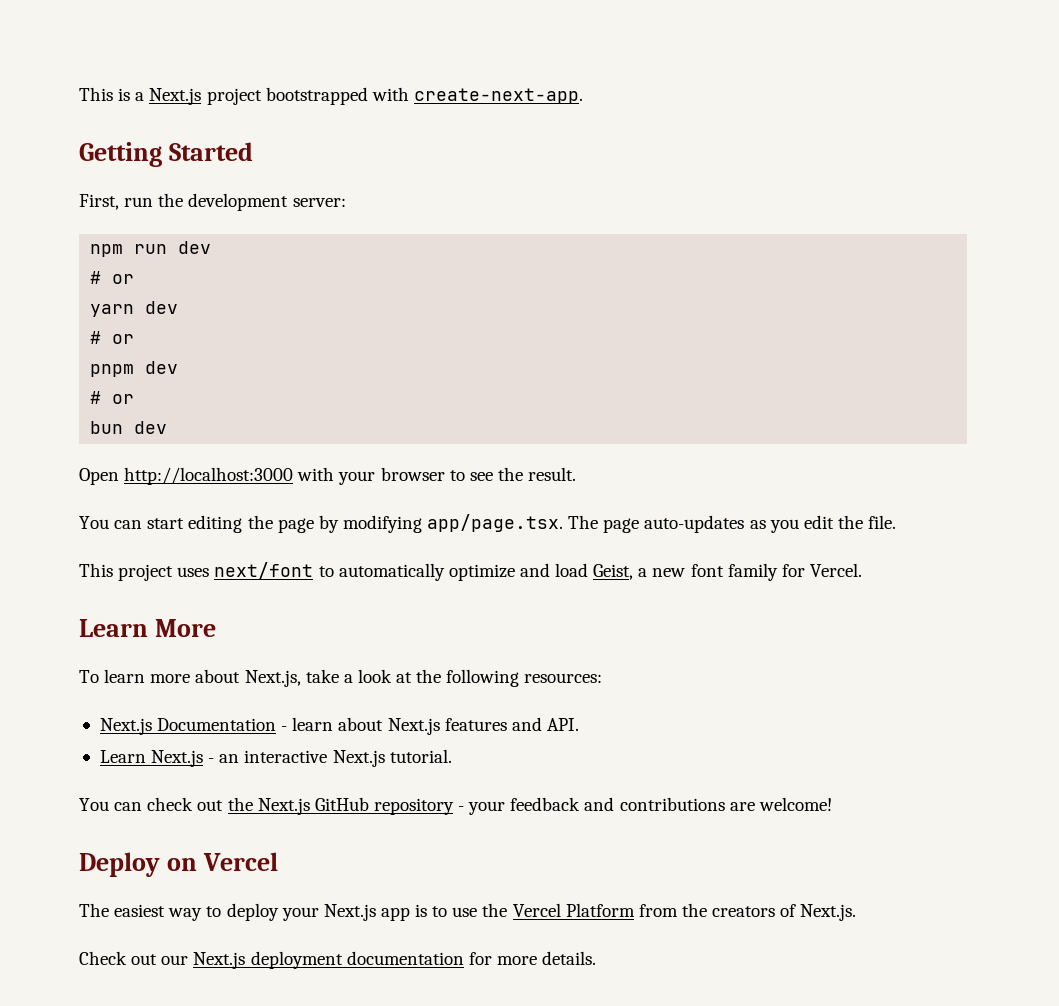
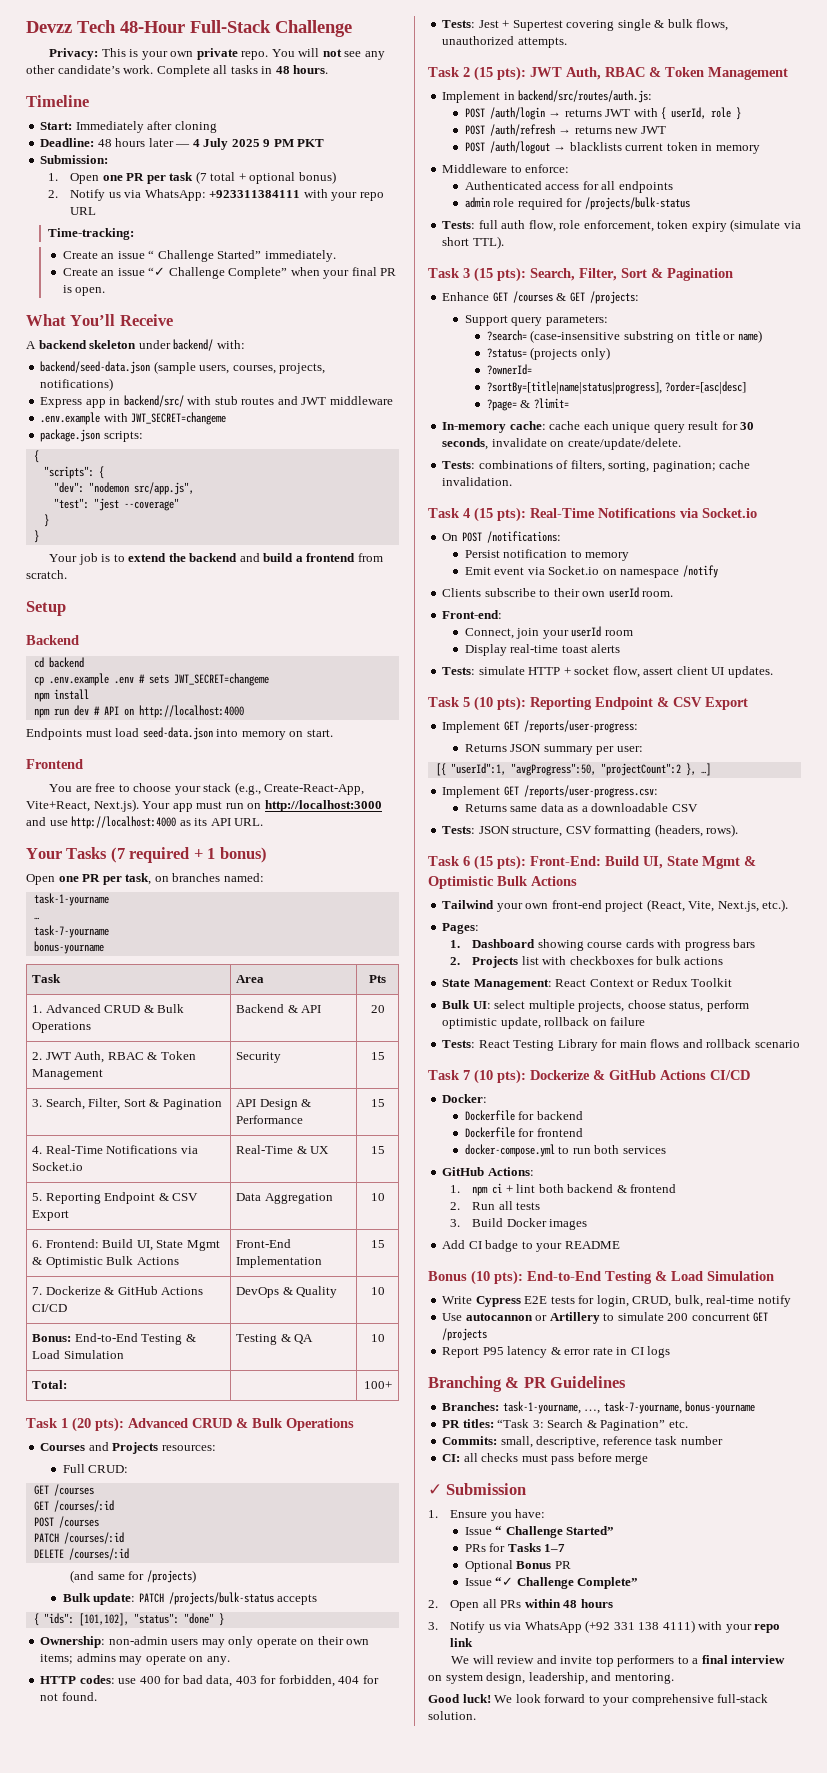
[79,87,583,105] [79,142,253,167] [79,193,346,211] [90,241,212,257] [90,271,135,284] [90,301,179,317] [90,331,135,344] [90,361,179,377] [90,391,135,404] [90,421,168,434] [79,467,577,485] [79,514,897,533] [79,562,862,581] [79,619,216,637] [79,669,603,687] [99,717,579,735] [99,749,452,767] [79,797,832,815] [79,852,278,877] [79,903,857,921] [79,951,597,969] This is a Next.js project bootstrapped with create-next-app. // Getting Started // First, run the development server: // npm run dev // # or // yarn dev // # or // pnpm dev // # or // bun dev // Open http://localhost:3000 with your browser to see the result. // You can start editing the page by modifying app/page.tsx. The page auto-updates as you edit the file. // This project uses next/font to automatically optimize and load Geist, a new font family for Vercel. // Learn More // To learn more about Next.js, take a look at the following resources: // Next.js Documentation - learn about Next.js features and API. // Learn Next.js - an interactive Next.js tutorial. // You can check out the Next.js GitHub repository - your feedback and contributions are welcome! // Deploy on Vercel // The easiest way to deploy your Next.js app is to use the Vercel Platform from the creators of Next.js. // Check out our Next.js deployment documentation for more details. -> [26,20,352,37] [49,48,385,60] [26,65,329,77] [26,95,89,107] [40,121,217,133] [40,138,325,150] [40,155,109,164] [48,171,336,184] [48,189,384,201] [70,207,97,215] [48,228,135,240] [62,250,336,262] [62,267,397,279] [62,285,106,296] [26,314,173,326] [26,339,245,351] [40,361,326,374] [40,378,114,391] [40,395,393,408] [40,412,227,425] [40,429,143,442] [33,450,39,463] [43,466,104,479] [53,482,194,495] [53,498,179,511] [43,514,49,527] [33,530,39,543] [49,553,383,565] [26,570,67,579] [26,601,66,616] [26,635,79,645] [33,657,84,668] [33,673,269,686] [33,689,89,702] [33,705,244,718] [26,727,333,740] [26,759,83,769] [49,782,365,795] [26,799,382,812] [26,816,264,829] [26,847,267,863] [26,873,264,885] [33,893,109,906] [33,917,40,920] [33,925,109,938] [33,941,104,954] [32,974,62,983] [236,975,265,983] [369,975,386,983] [32,1004,185,1013] [32,1022,92,1033] [236,1004,322,1013] [370,1005,385,1013] [32,1051,196,1063] [32,1069,104,1080] [236,1052,282,1063] [370,1052,385,1060] [32,1098,222,1110] [236,1099,312,1110] [236,1115,304,1124] [370,1099,385,1107] [32,1145,198,1154] [32,1162,84,1171] [236,1145,330,1154] [370,1146,385,1154] [32,1192,199,1204] [32,1210,70,1221] [236,1193,333,1204] [370,1193,385,1201] [32,1239,220,1251] [32,1256,179,1268] [236,1239,292,1248] [236,1256,323,1268] [370,1240,385,1248] [32,1286,204,1295] [32,1304,68,1312] [236,1286,338,1298] [370,1287,385,1295] [32,1333,196,1345] [32,1350,124,1359] [236,1334,314,1345] [370,1334,385,1342] [32,1380,68,1389] [363,1381,392,1389] [26,1417,354,1432] [40,1442,216,1454] [62,1464,129,1473] [33,1484,94,1496] [33,1500,114,1512] [33,1516,99,1528] [33,1532,124,1544] [33,1548,129,1560] [70,1570,196,1583] [62,1592,318,1605] [33,1613,224,1626] [40,1636,370,1648] [40,1653,230,1665] [40,1675,379,1687] [40,1692,97,1701] [442,19,729,31] [442,36,567,48] [428,66,788,81] [442,90,653,103] [464,107,742,120] [464,124,666,136] [464,141,760,154] [442,164,570,173] [464,181,673,193] [464,197,690,210] [442,219,801,232] [442,236,504,249] [428,267,733,282] [442,291,639,304] [464,315,608,326] [486,330,762,343] [486,347,610,360] [486,364,532,375] [486,381,747,394] [486,398,569,411] [442,421,755,433] [442,438,681,450] [442,460,751,472] [442,477,513,486] [428,507,757,522] [442,531,561,543] [464,549,630,561] [464,565,718,578] [442,587,674,598] [442,610,503,619] [464,626,633,639] [464,644,621,656] [442,666,773,678] [428,696,748,711] [442,720,638,733] [464,744,643,755] [435,763,711,776] [442,785,658,798] [464,803,698,812] [442,824,739,837] [428,855,756,870] [428,876,577,889] [442,899,789,912] [442,923,480,934] [450,939,756,951] [450,956,724,968] [442,978,733,990] [442,1000,749,1012] [442,1017,646,1029] [442,1039,800,1051] [428,1069,750,1084] [442,1094,488,1103] [464,1110,583,1121] [464,1127,583,1138] [464,1144,666,1157] [442,1167,534,1176] [450,1183,677,1196] [450,1201,541,1210] [450,1218,588,1230] [442,1240,620,1252] [428,1270,774,1285] [442,1295,791,1307] [442,1312,769,1324] [442,1328,488,1341] [442,1346,671,1358] [428,1376,627,1392] [442,1401,756,1414] [442,1419,688,1431] [442,1436,723,1448] [442,1453,649,1465] [428,1483,527,1495] [428,1509,546,1521] [464,1526,615,1538] [464,1543,566,1552] [464,1560,571,1572] [464,1577,639,1589] [428,1599,613,1611] [428,1620,781,1633] [450,1638,474,1647] [451,1655,786,1667] [428,1672,674,1684] [428,1694,769,1706] [428,1711,476,1720] Devzz Tech 48-Hour Full-Stack Challenge // Privacy: This is your own private repo. You will not see any other candidate’s work. Complete all tasks in 48 hours. // Timeline // Start: Immediately after cloning // Deadline: 48 hours later — 4 July 2025 9 PM PKT // Submission: // 1. Open one PR per task (7 total + optional bonus) // 2. Notify us via WhatsApp: +923311384111 with your repo URL // Time-tracking: // Create an issue “ Challenge Started” immediately. // Create an issue “✓ Challenge Complete” when your final PR is open. // What You’ll Receive // A backend skeleton under backend/ with: // backend/seed-data.json (sample users, courses, projects, notifications) // Express app in backend/src/ with stub routes and JWT middleware // .env.example with JWT_SECRET=changeme // package.json scripts: // { // "scripts": { // "dev": "nodemon src/app.js", // "test": "jest --coverage" // } // } // Your job is to extend the backend and build a frontend from scratch. // Setup // Backend // cd backend // cp .env.example .env # sets JWT_SECRET=changeme // npm install // npm run dev # API on http://localhost:4000 // Endpoints must load seed-data.json into memory on start. // Frontend // You are free to choose your stack (e.g., Create-React-App, Vite+React, Next.js). Your app must run on http://localhost:3000 and use http://localhost:4000 as its API URL. // Your Tasks (7 required + 1 bonus) // Open one PR per task, on branches named: // task-1-yourname // … // task-7-yourname // bonus-yourname // Task | Area | Pts // 1. Advanced CRUD & Bulk Operations | Backend & API | 20 // 2. JWT Auth, RBAC & Token Management | Security | 15 // 3. Search, Filter, Sort & Pagination | API Design & Performance | 15 // 4. Real-Time Notifications via Socket.io | Real-Time & UX | 15 // 5. Reporting Endpoint & CSV Export | Data Aggregation | 10 // 6. Frontend: Build UI, State Mgmt & Optimistic Bulk Actions | Front-End Implementation | 15 // 7. Dockerize & GitHub Actions CI/CD | DevOps & Quality | 10 // Bonus: End-to-End Testing & Load Simulation | Testing & QA | 10 // Total: | | 100+ // Task 1 (20 pts): Advanced CRUD & Bulk Operations // Courses and Projects resources: // Full CRUD: // GET /courses // GET /courses/:id // POST /courses // PATCH /courses/:id // DELETE /courses/:id // (and same for /projects) // Bulk update: PATCH /projects/bulk-status accepts // { "ids": [101,102], "status": "done" } // Ownership: non-admin users may only operate on their own items; admins may operate on any. // HTTP codes: use 400 for bad data, 403 for forbidden, 404 for not found. // Tests: Jest + Supertest covering single & bulk flows, unauthorized attempts. // Task 2 (15 pts): JWT Auth, RBAC & Token Management // Implement in backend/src/routes/auth.js: // POST /auth/login → returns JWT with { userId, role } // POST /auth/refresh → returns new JWT // POST /auth/logout → blacklists current token in memory // Middleware to enforce: // Authenticated access for all endpoints // admin role required for /projects/bulk-status // Tests: full auth flow, role enforcement, token expiry (simulate via short TTL). // Task 3 (15 pts): Search, Filter, Sort & Pagination // Enhance GET /courses & GET /projects: // Support query parameters: // ?search= (case-insensitive substring on title or name) // ?status= (projects only) // ?ownerId= // ?sortBy=[title|name|status|progress], ?order=[asc|desc] // ?page= & ?limit= // In-memory cache: cache each unique query result for 30 seconds, invalidate on create/update/delete. // Tests: combinations of filters, sorting, pagination; cache invalidation. // Task 4 (15 pts): Real-Time Notifications via Socket.io // On POST /notifications: // Persist notification to memory // Emit event via Socket.io on namespace /notify // Clients subscribe to their own userId room. // Front-end: // Connect, join your userId room // Display real-time toast alerts // Tests: simulate HTTP + socket flow, assert client UI updates. // Task 5 (10 pts): Reporting Endpoint & CSV Export // Implement GET /reports/user-progress: // Returns JSON summary per user: // [{ "userId":1, "avgProgress":50, "projectCount":2 }, …] // Implement GET /reports/user-progress.csv: // Returns same data as a downloadable CSV // Tests: JSON structure, CSV formatting (headers, rows). // Task 6 (15 pts): Front-End: Build UI, State Mgmt & Optimistic Bulk Actions // Tailwind your own front-end project (React, Vite, Next.js, etc.). // Pages: // 1. Dashboard showing course cards with progress bars // 2. Projects list with checkboxes for bulk actions // State Management: React Context or Redux Toolkit // Bulk UI: select multiple projects, choose status, perform optimistic update, rollback on failure // Tests: React Testing Library for main flows and rollback scenario // Task 7 (10 pts): Dockerize & GitHub Actions CI/CD // Docker: // Dockerfile for backend // Dockerfile for frontend // docker-compose.yml to run both services // GitHub Actions: // 1. npm ci + lint both backend & frontend // 2. Run all tests // 3. Build Docker images // Add CI badge to your README // Bonus (10 pts): End-to-End Testing & Load Simulation // Write Cypress E2E tests for login, CRUD, bulk, real-time notify // Use autocannon or Artillery to simulate 200 concurrent GET /projects // Report P95 latency & error rate in CI logs // Branching & PR Guidelines // Branches: task-1-yourname, …, task-7-yourname, bonus-yourname // PR titles: “Task 3: Search & Pagination” etc. // Commits: small, descriptive, reference task number // CI: all checks must pass before merge // ✓ Submission // 1. Ensure you have: // Issue “ Challenge Started” // PRs for Tasks 1–7 // Optional Bonus PR // Issue “✓ Challenge Complete” // 2. Open all PRs within 48 hours // 3. Notify us via WhatsApp (+92 331 138 4111) with your repo link // We will review and invite top performers to a final interview on system design, leadership, and mentoring. // Good luck! We look forward to your comprehensive full-stack solution.

